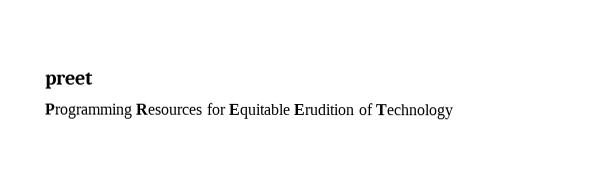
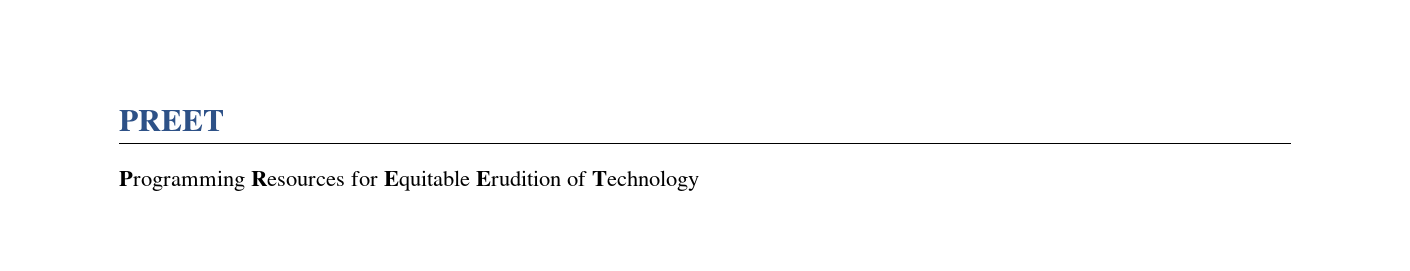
[45,72,94,89] preet -> [119,110,224,131] PREET

